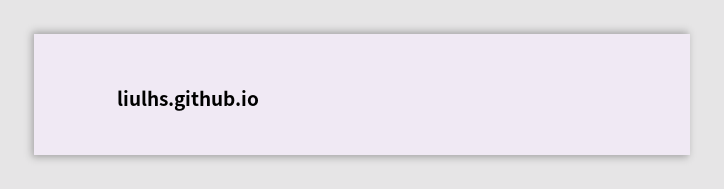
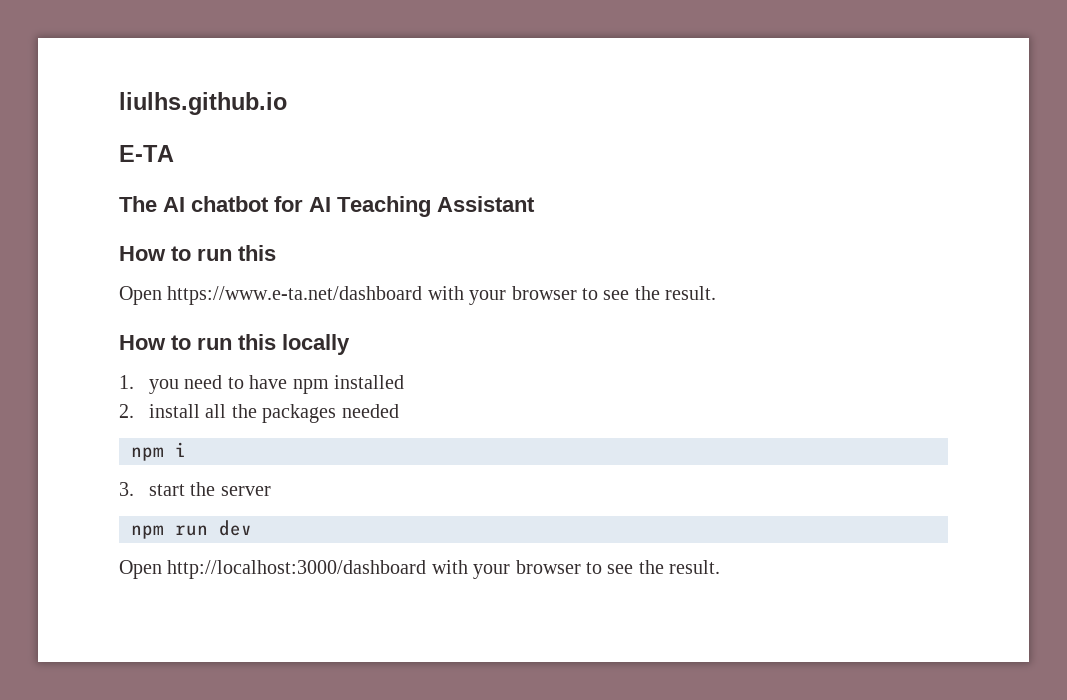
(259, 100) none -> [119,145,174,162] [119,196,535,217] [119,245,276,261] [119,286,717,305] [119,334,350,355] [119,375,405,394] [119,404,399,423] [131,442,186,461] [119,482,271,496] [131,520,252,539] [119,560,721,579] // E-TA // The AI chatbot for AI Teaching Assistant // How to run this // Open https://www.e-ta.net/dashboard with your browser to see the result. // How to run this locally // 1. you need to have npm installed // 2. install all the packages needed // npm i // 3. start the server // npm run dev // Open http://localhost:3000/dashboard with your browser to see the result.

